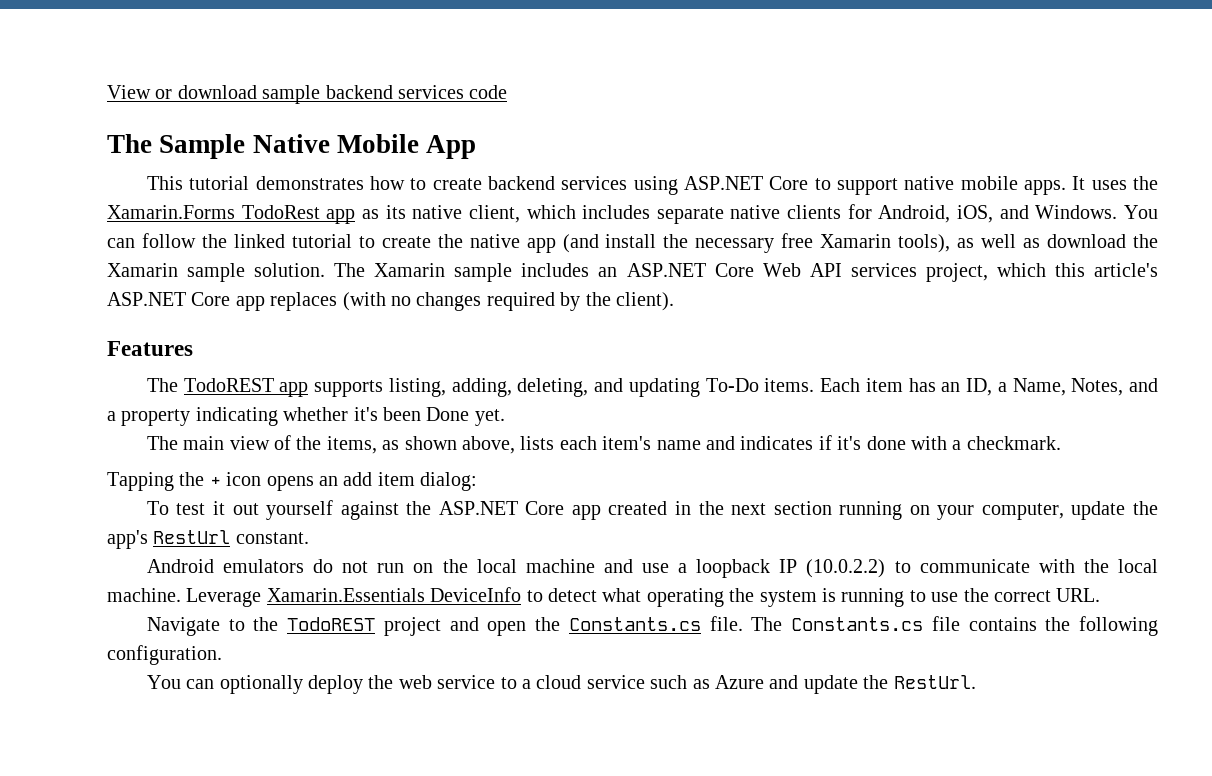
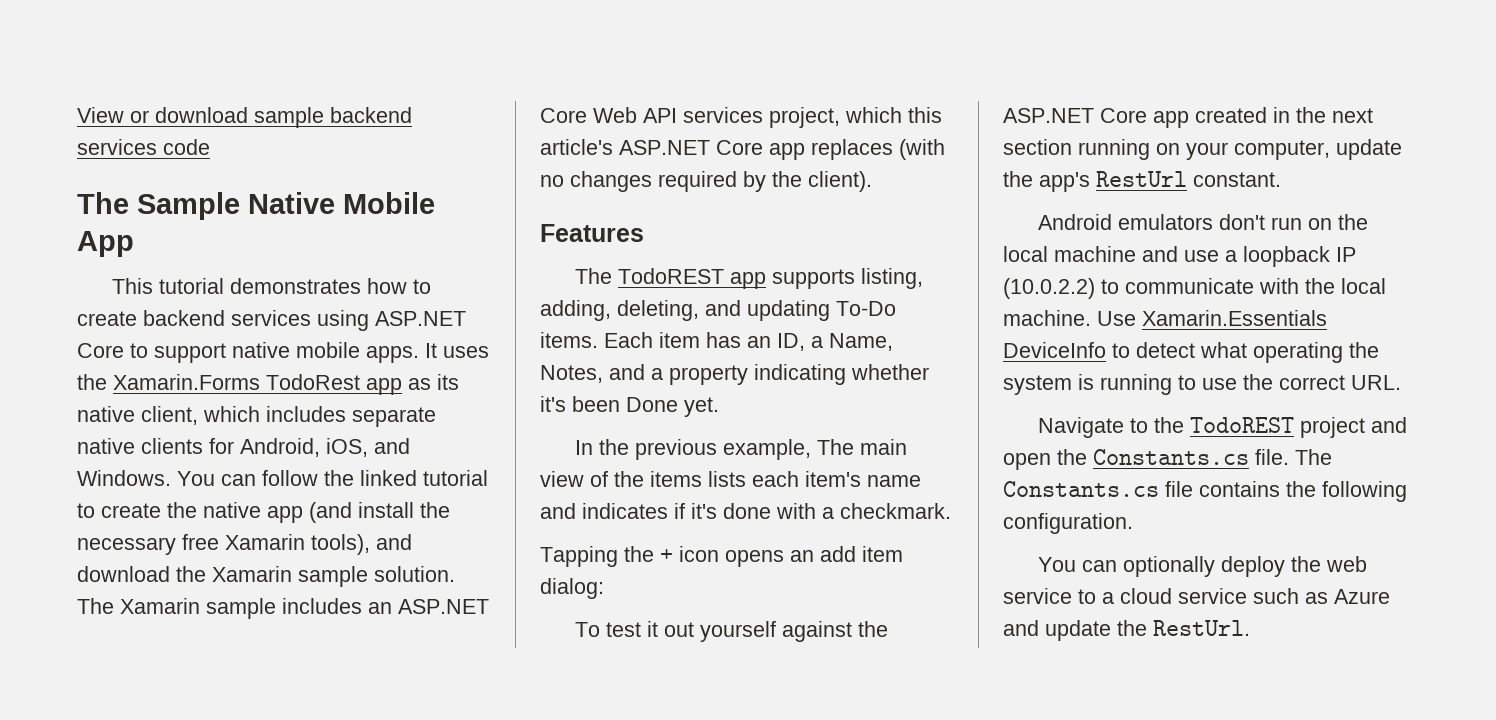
[957,234,1041,248] as well as -> [376,534,412,550] and
(505, 417) none -> [574,439,811,460] In the previous example,
[326,436,516,454] items, as shown above, -> [650,471,702,487] items
[313,559,369,573] do not -> [1218,214,1265,230] don't
[186,588,262,607] Leverage -> [1097,311,1136,326] Use

